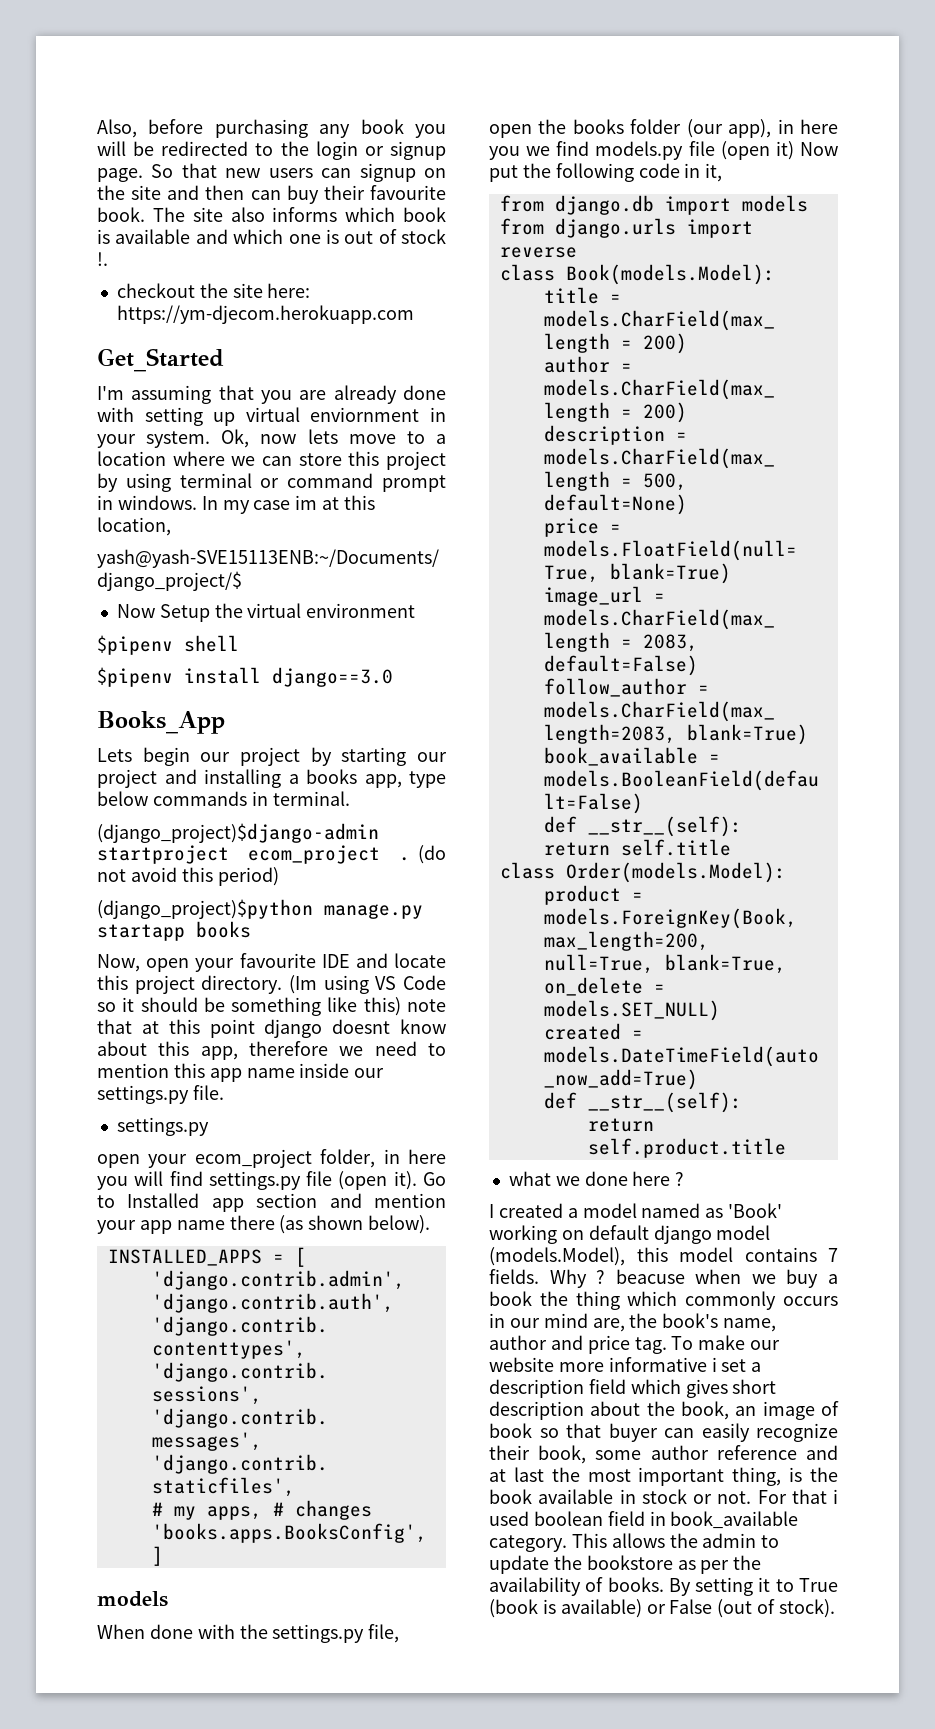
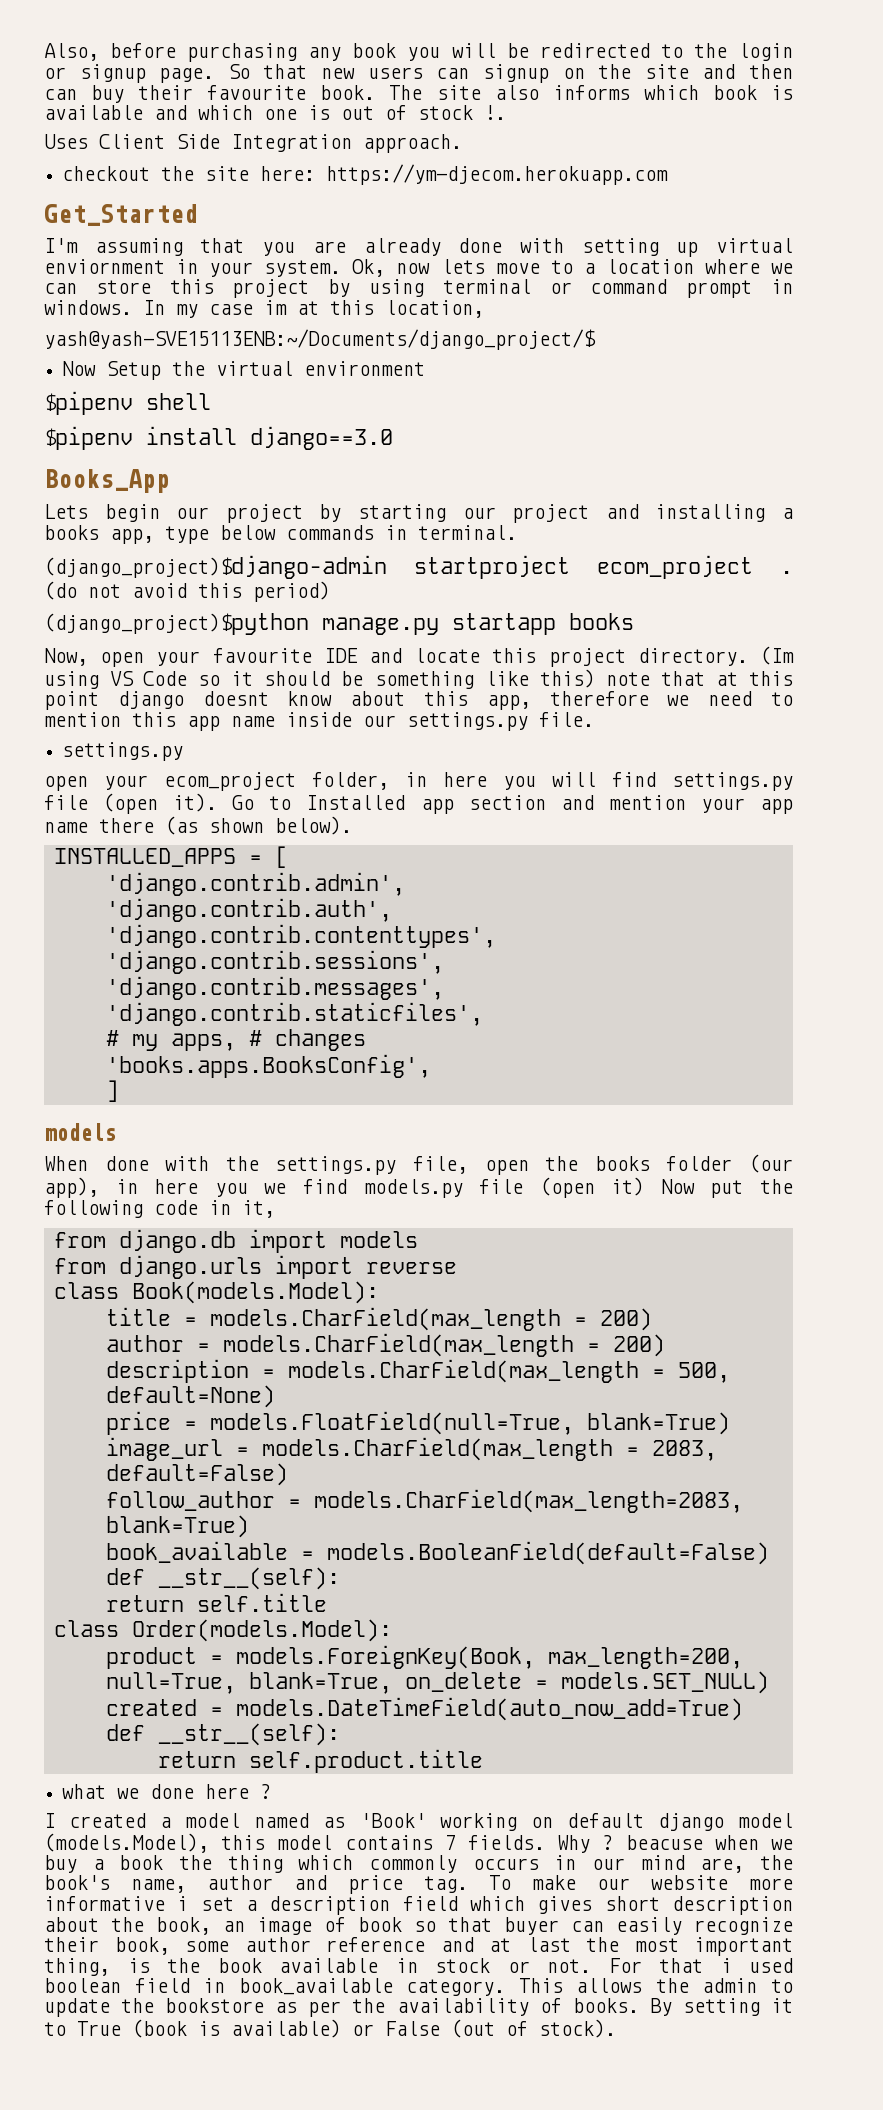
(108, 259) none -> [44,134,462,153] // Uses Client Side Integration approach.

